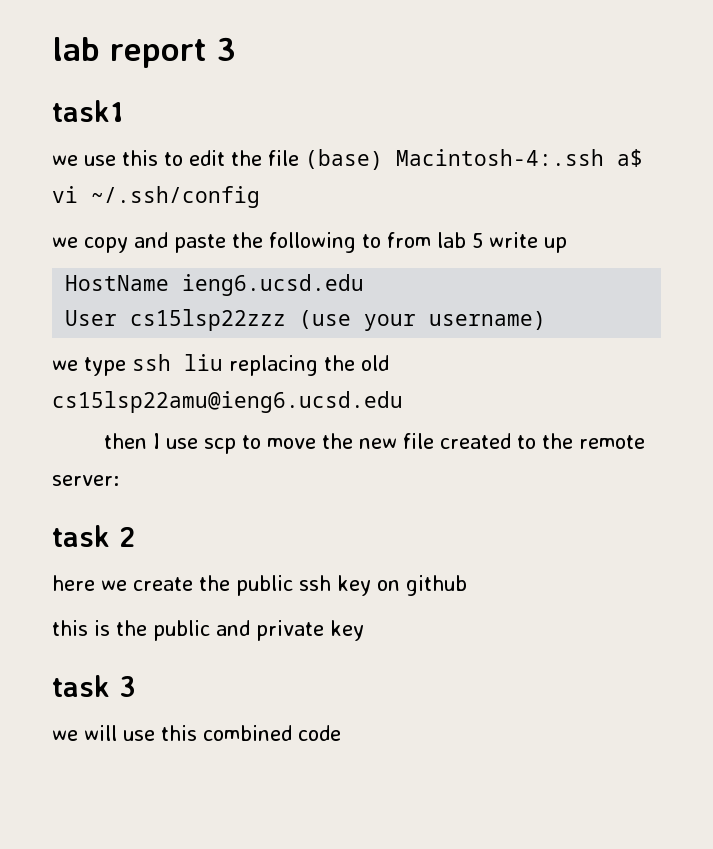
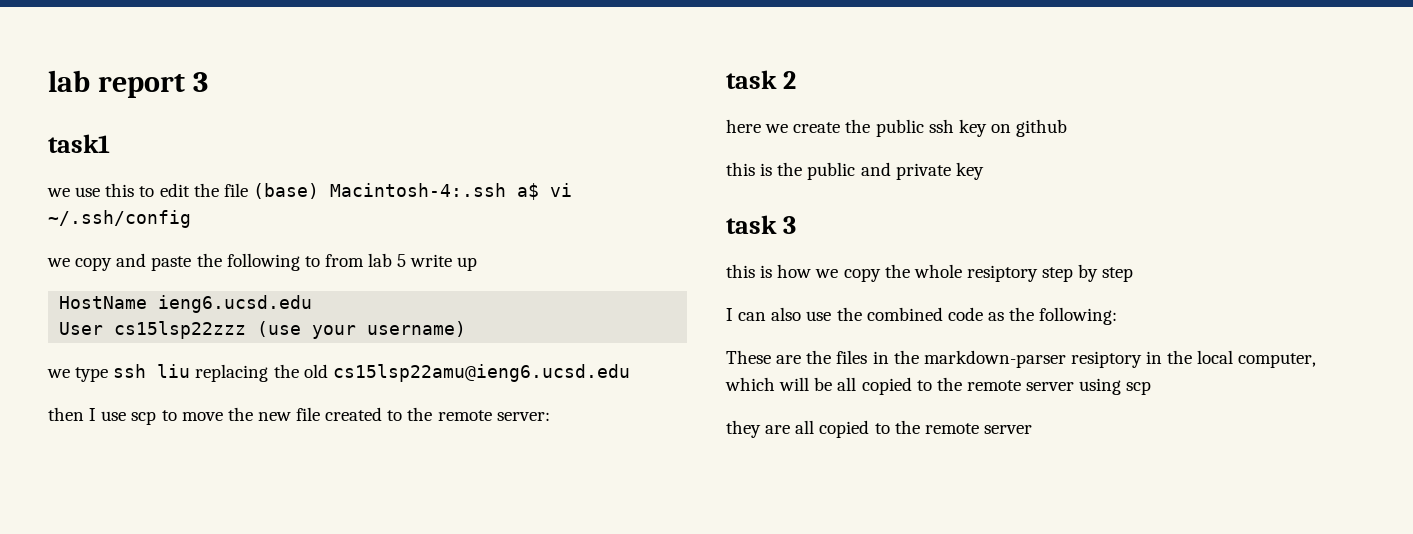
[52,725,341,741] we will use this combined code -> [726,264,1134,282] [726,307,1118,325] [726,350,1317,368] [725,377,1152,395] [726,420,1032,438] this is how we copy the whole resiptory step by step // I can also use the combined code as the following: // These are the files in the markdown-parser resiptory in the local computer, which will be all copied to the remote server using scp // they are all copied to the remote server

